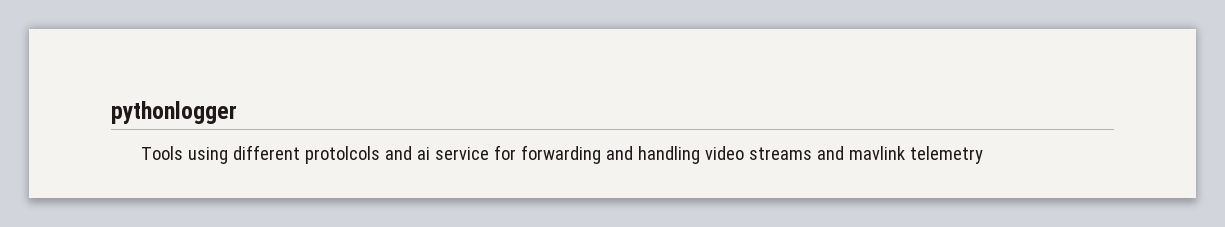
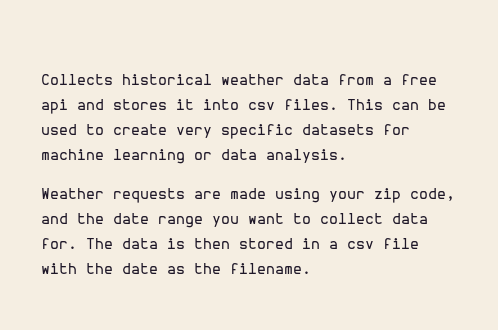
[111,101,237,124] [141,145,984,164] pythonlogger // Tools using different protolcols and ai service for forwarding and handling video streams and mavlink telemetry -> [41,74,437,85] [41,99,446,114] [41,124,410,139] [41,149,347,164] [41,188,455,203] [41,213,428,228] [41,238,419,249] [41,263,311,274] Collects historical weather data from a free api and stores it into csv files. This can be used to create very specific datasets for machine learning or data analysis. // Weather requests are made using your zip code, and the date range you want to collect data for. The data is then stored in a csv file with the date as the filename.

